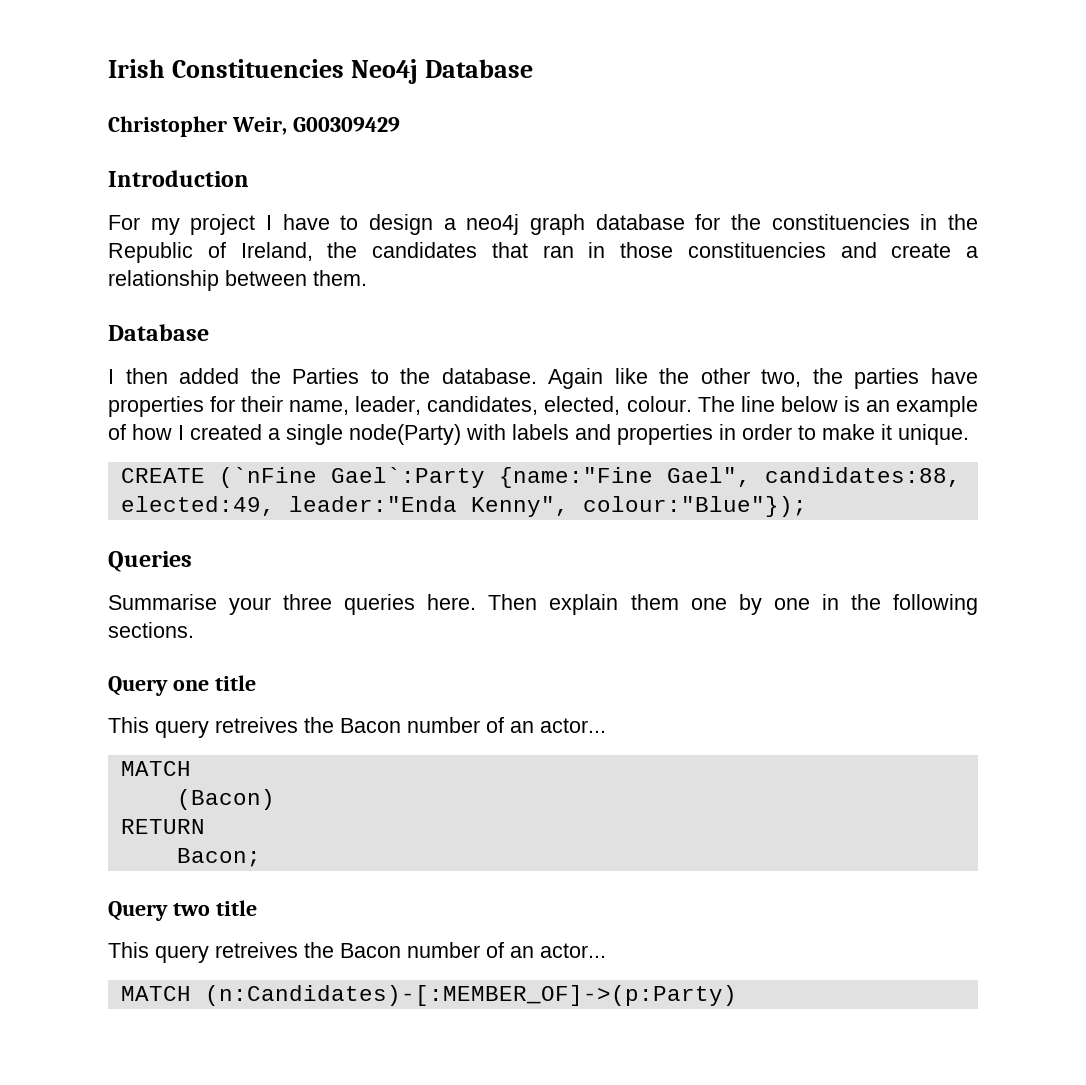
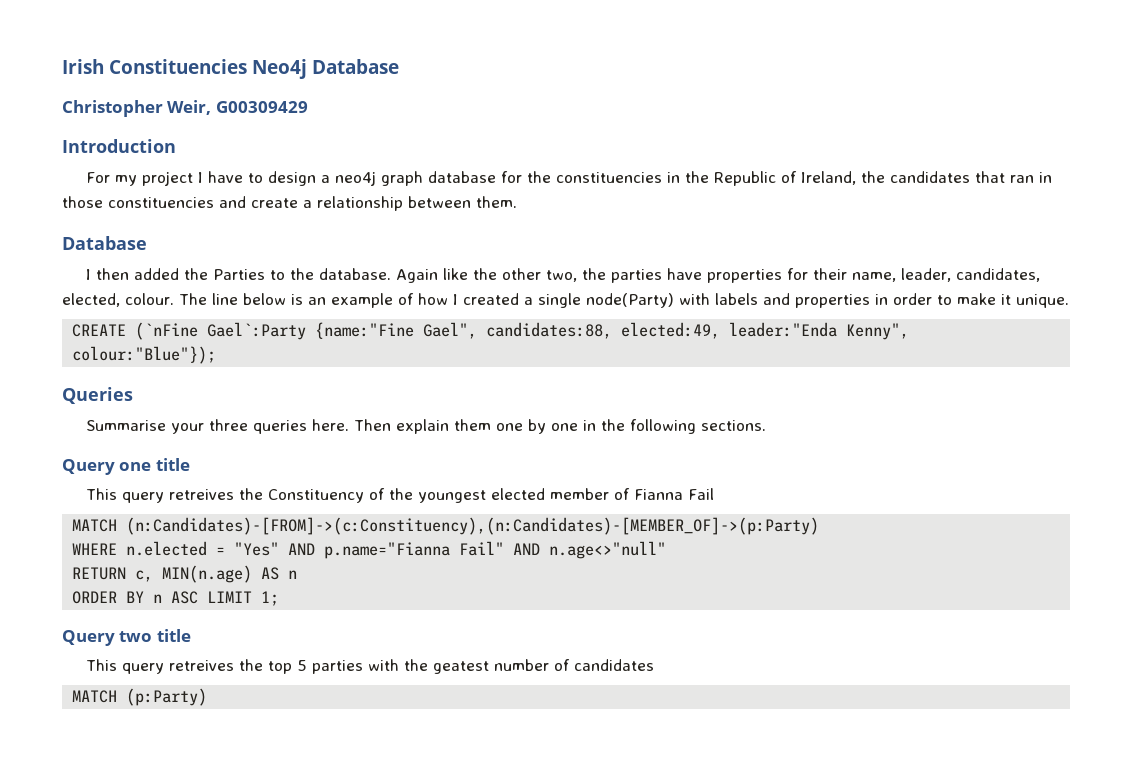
[340,717,606,733] [120,761,191,776] [176,789,275,810] [120,819,205,834] [176,848,261,867] Bacon number of an actor... // MATCH // (Bacon) // RETURN // Bacon; -> [268,488,715,503] [72,517,820,535] [72,541,667,559] [72,565,298,583] [72,591,280,606] Constituency of the youngest elected member of Fianna Fail // MATCH (n:Candidates)-[FROM]->(c:Constituency),(n:Candidates)-[MEMBER_OF]->(p:Party) // WHERE n.elected = "Yes" AND p.name="Fianna Fail" AND n.age<>"null" // RETURN c, MIN(n.age) AS n // ORDER BY n ASC LIMIT 1;
[340,942,606,958] [120,985,737,1006] Bacon number of an actor... // MATCH (n:Candidates)-[:MEMBER_OF]->(p:Party) -> [268,659,655,674] [72,688,208,706] top 5 parties with the geatest number of candidates // MATCH (p:Party)

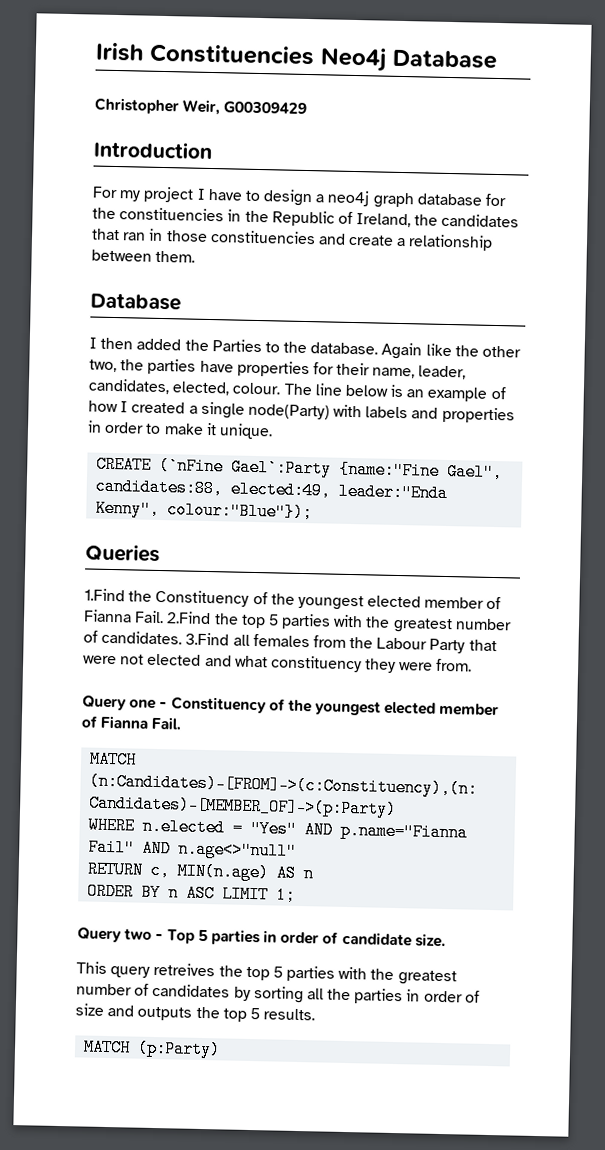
[86,419,767,434] [62,458,190,475] [86,488,235,503] Summarise your three queries here. Then explain them one by one in the following sections. // Query one title // This query retreives -> [84,588,125,602] 1.Find
[688,488,715,500] Fail -> [134,610,512,634] [83,630,497,654] [83,653,473,673] [82,695,500,717] [81,715,182,730] Fail. 2.Find the top 5 parties with the greatest number of candidates. 3.Find all females from the Labour Party that were not elected and what constituency they were from. // Query one - Constituency of the youngest elected member of Fianna Fail.
[156,629,191,642] title -> [155,929,446,948] - Top 5 parties in order of candidate size.
[433,661,490,674] geatest -> [397,970,457,986] greatest
(655, 665) none -> [233,986,480,1005] [75,1003,316,1022] by sorting all the parties in order of size and outputs the top 5 results.

